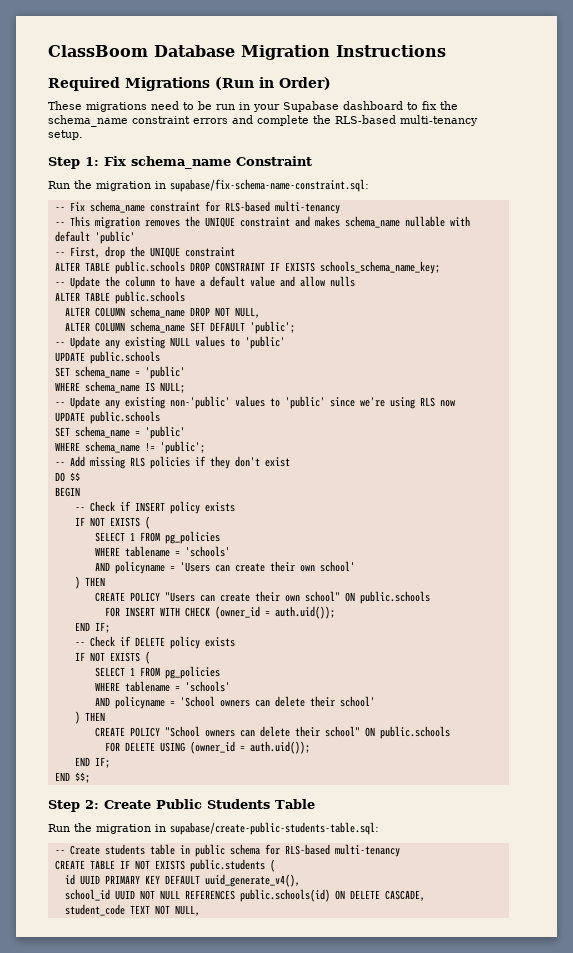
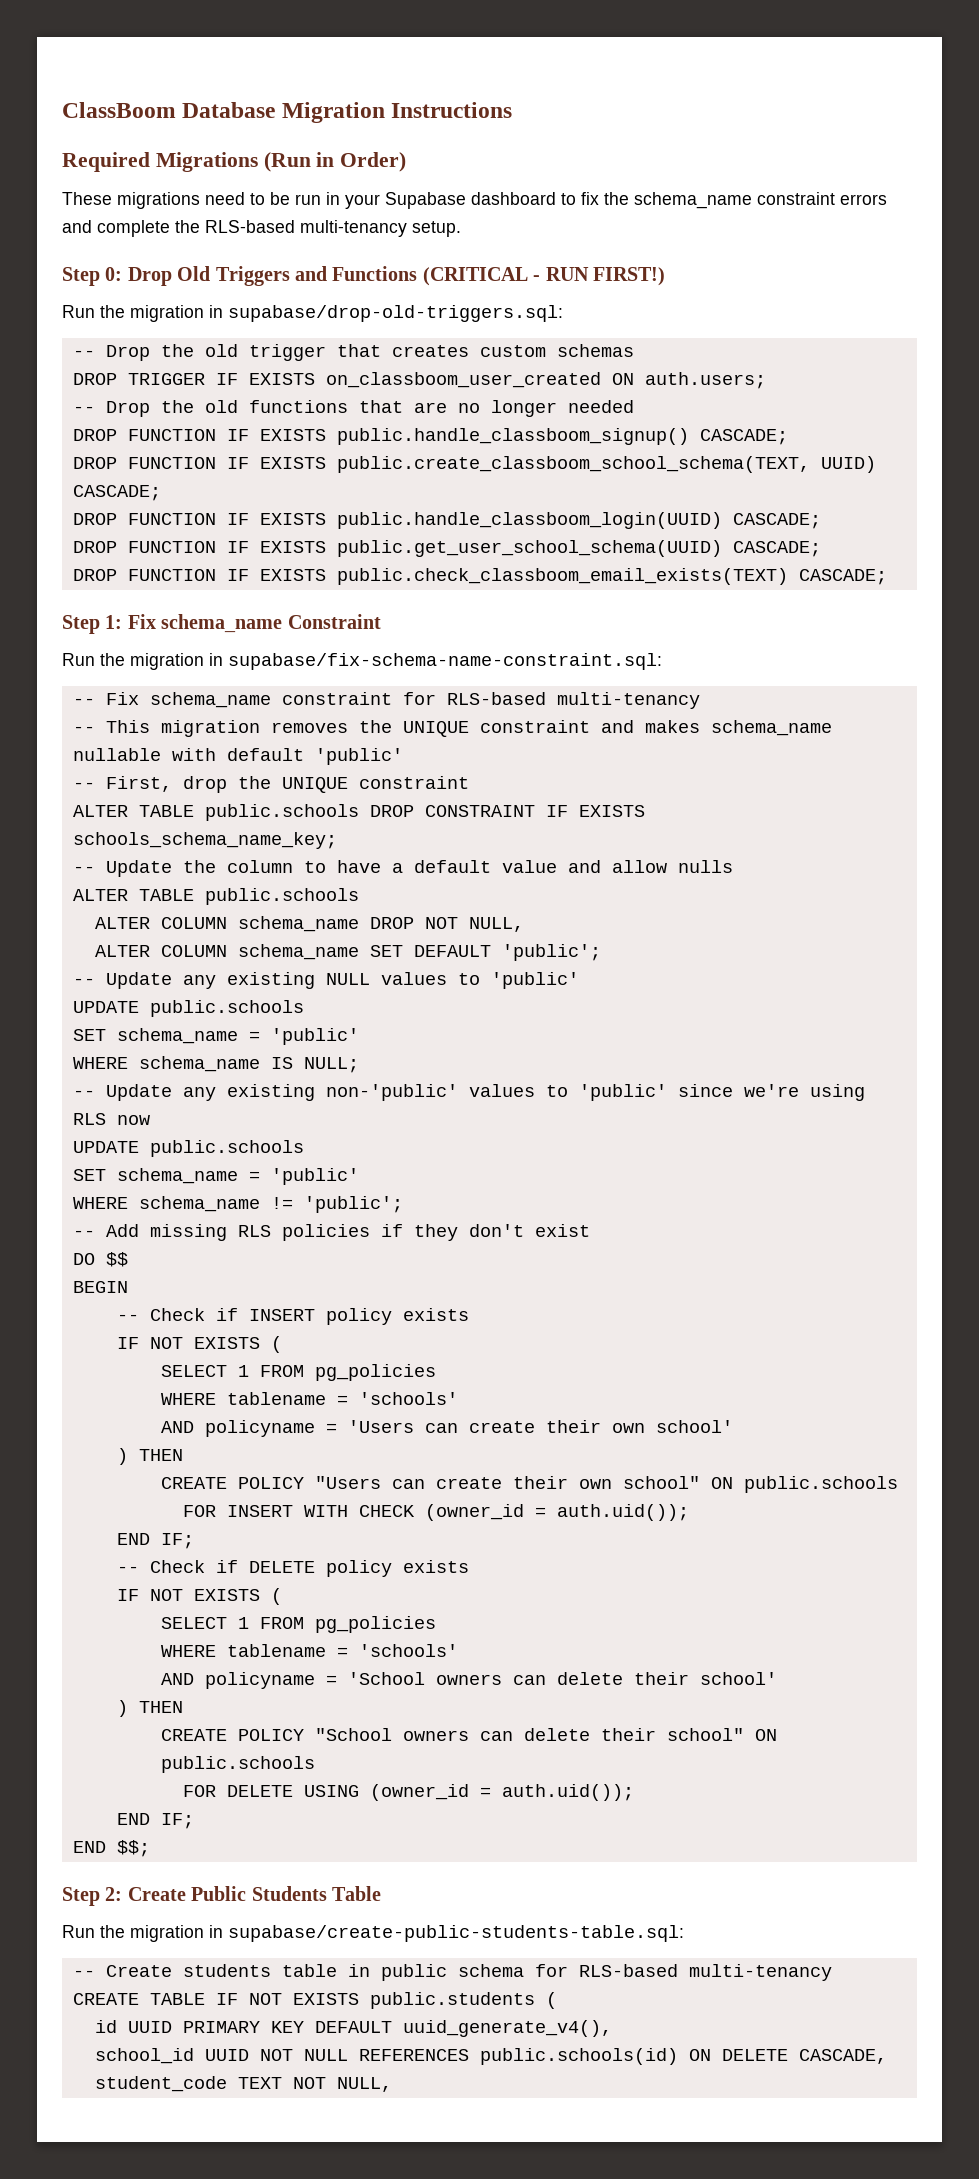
(83, 135) none -> [62,266,665,286] [62,305,563,322] [72,344,634,361] [72,372,766,389] [72,400,634,417] [72,428,788,445] [72,456,876,473] [72,485,161,501] [72,512,821,529] [72,540,821,557] [72,568,887,585] // Step 0: Drop Old Triggers and Functions (CRITICAL - RUN FIRST!) // Run the migration in supabase/drop-old-triggers.sql: // -- Drop the old trigger that creates custom schemas // DROP TRIGGER IF EXISTS on_classboom_user_created ON auth.users; // -- Drop the old functions that are no longer needed // DROP FUNCTION IF EXISTS public.handle_classboom_signup() CASCADE; // DROP FUNCTION IF EXISTS public.create_classboom_school_schema(TEXT, UUID) CASCADE; // DROP FUNCTION IF EXISTS public.handle_classboom_login(UUID) CASCADE; // DROP FUNCTION IF EXISTS public.get_user_school_schema(UUID) CASCADE; // DROP FUNCTION IF EXISTS public.check_classboom_email_exists(TEXT) CASCADE;

